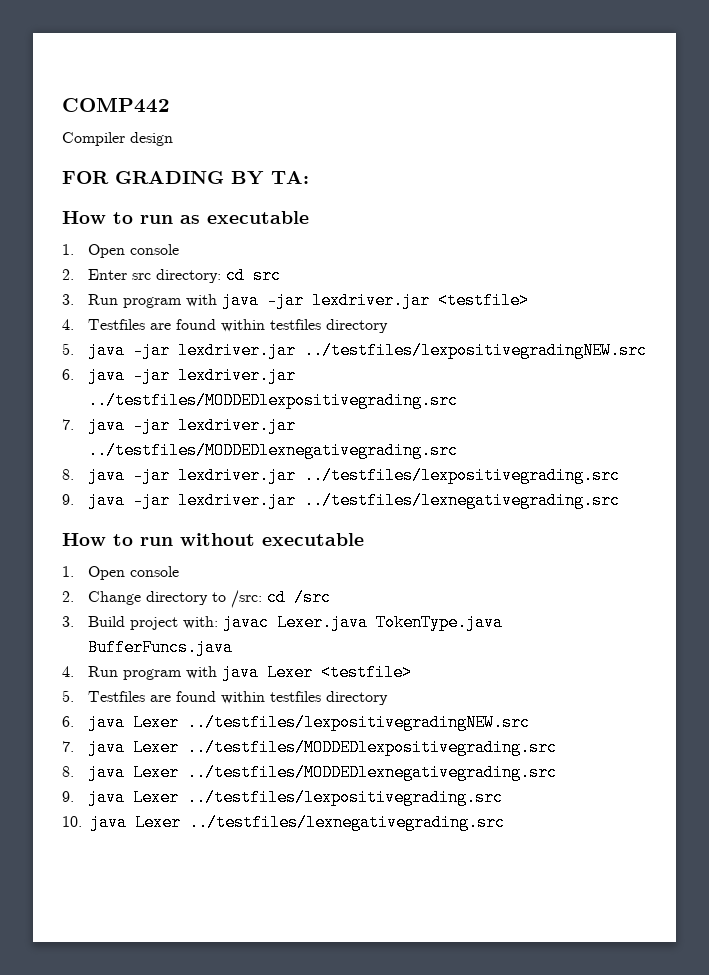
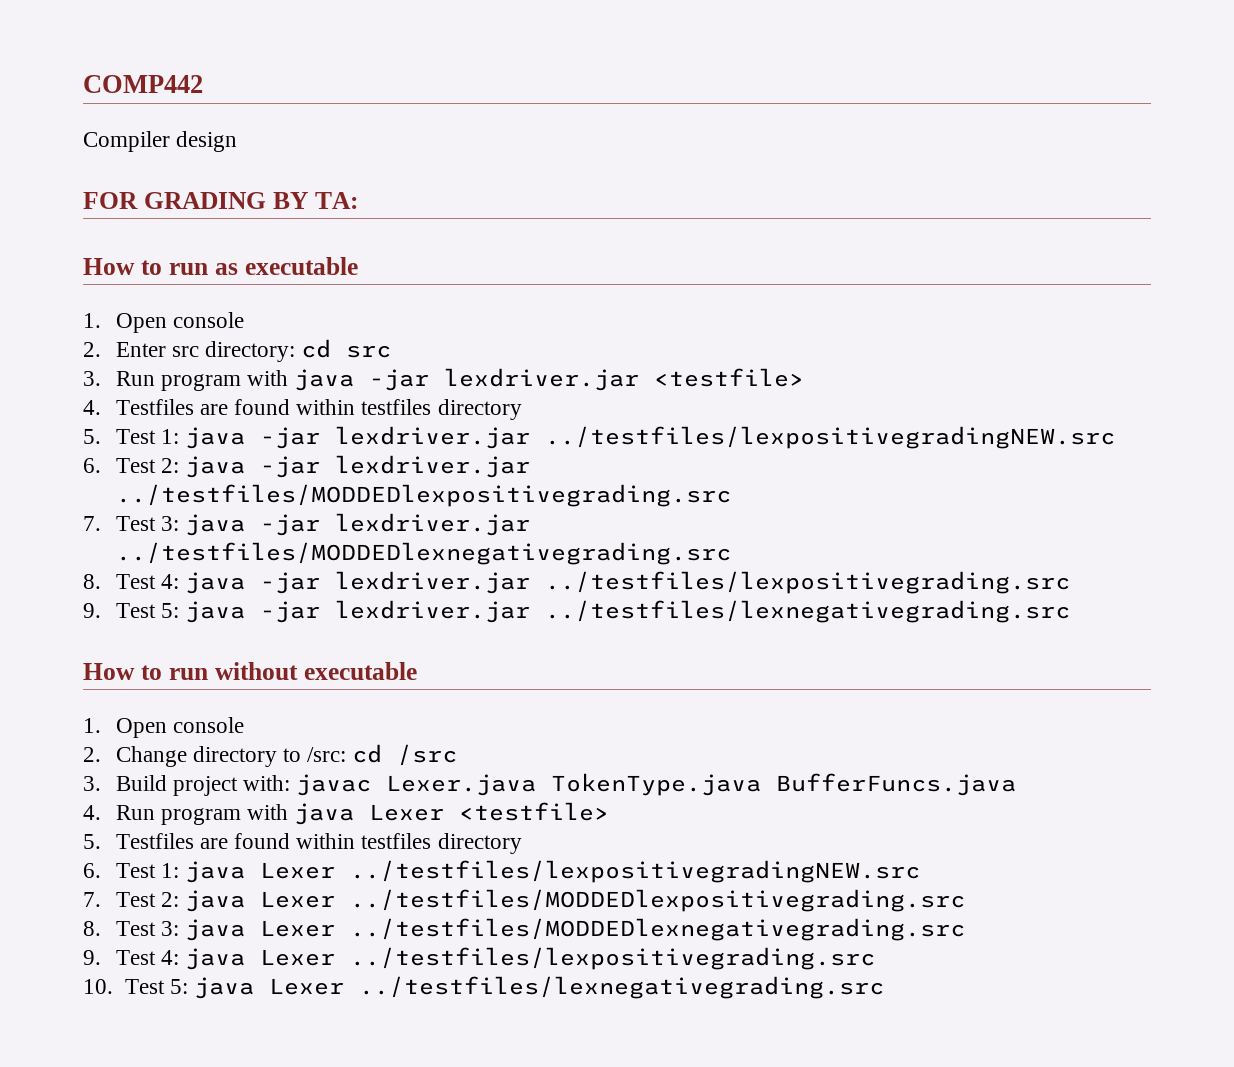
(74, 349) none -> [115,429,179,444] Test 1:
(74, 374) none -> [115,458,179,473] Test 2:
(74, 424) none -> [115,516,179,531] Test 3:
(74, 474) none -> [115,574,179,589] Test 4:
(74, 499) none -> [115,603,179,618] Test 5:
(74, 721) none -> [115,863,179,878] Test 1:
(74, 746) none -> [115,892,179,907] Test 2:
(74, 771) none -> [115,921,179,936] Test 3:
(74, 796) none -> [115,950,179,965] Test 4:
(82, 821) none -> [124,979,188,994] Test 5:

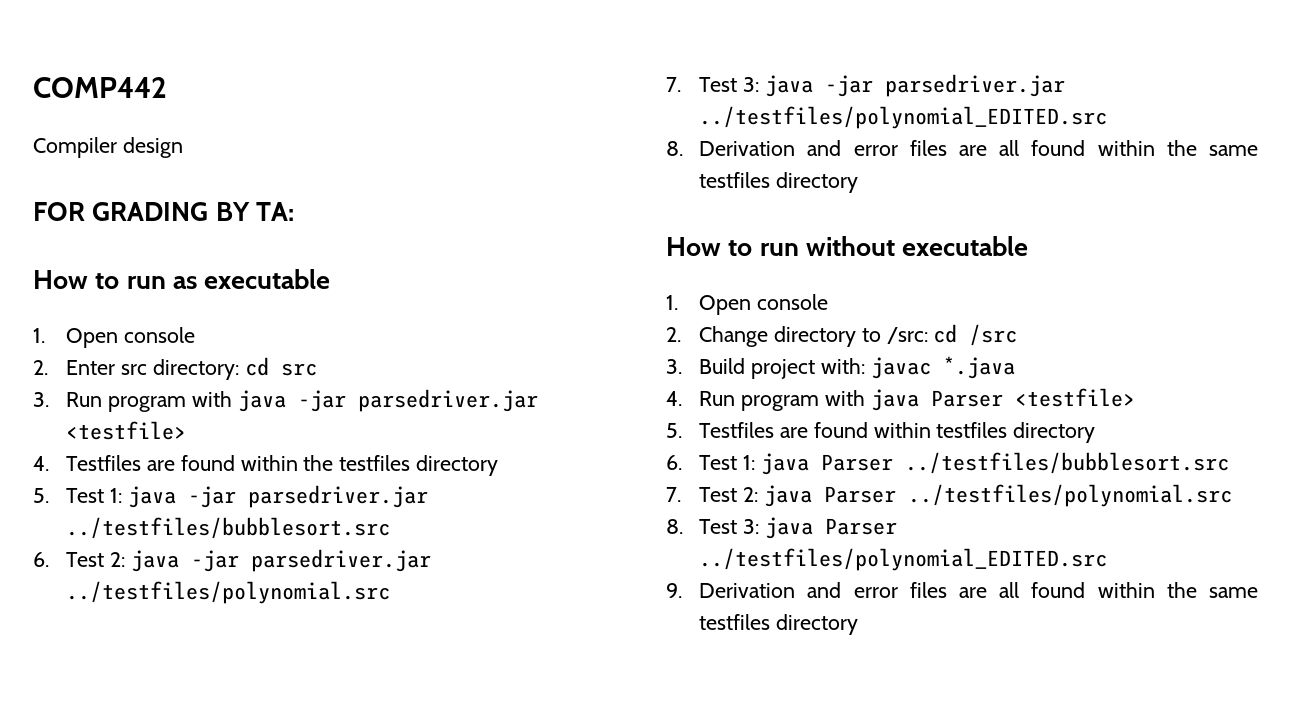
[444,368,640,391] lexdriver.jar -> [357,389,538,412] parsedriver.jar
(356, 407) none -> [303,455,334,471] the
[334,426,1115,449] lexdriver.jar ../testfiles/lexpositivegradingNEW.src -> [247,485,428,508] [66,517,391,539] parsedriver.jar ../testfiles/bubblesort.src
[334,455,530,478] [115,484,731,507] lexdriver.jar ../testfiles/MODDEDlexpositivegrading.src -> [250,549,431,572] [66,581,391,604] parsedriver.jar ../testfiles/polynomial.src
[334,513,530,536] [115,542,731,565] [83,571,1070,594] [83,600,1070,623] lexdriver.jar ../testfiles/MODDEDlexnegativegrading.src // 8. Test 4: java -jar lexdriver.jar ../testfiles/lexpositivegrading.src // 9. Test 5: java -jar lexdriver.jar ../testfiles/lexnegativegrading.src -> [884,74,1065,97] [699,106,1108,129] [666,140,1258,156] [699,172,859,193] parsedriver.jar ../testfiles/polynomial_EDITED.src // 8. Derivation and error files are all found within the same testfiles directory
[386,773,1017,796] Lexer.java TokenType.java BufferFuncs.java -> [942,356,1015,379] *.java
[369,804,445,821] Lexer -> [930,390,1003,407] Parser
[259,860,920,883] Lexer ../testfiles/lexpositivegradingNEW.src -> [820,452,1229,474] Parser ../testfiles/bubblesort.src
[259,889,965,912] Lexer ../testfiles/MODDEDlexpositivegrading.src -> [823,484,1232,507] Parser ../testfiles/polynomial.src
[259,918,965,941] [83,947,875,970] [83,976,884,999] Lexer ../testfiles/MODDEDlexnegativegrading.src // 9. Test 4: java Lexer ../testfiles/lexpositivegrading.src // 10. Test 5: java Lexer ../testfiles/lexnegativegrading.src -> [824,518,897,535] [699,548,1108,571] [666,582,1258,598] [699,614,859,635] Parser ../testfiles/polynomial_EDITED.src // 9. Derivation and error files are all found within the same testfiles directory

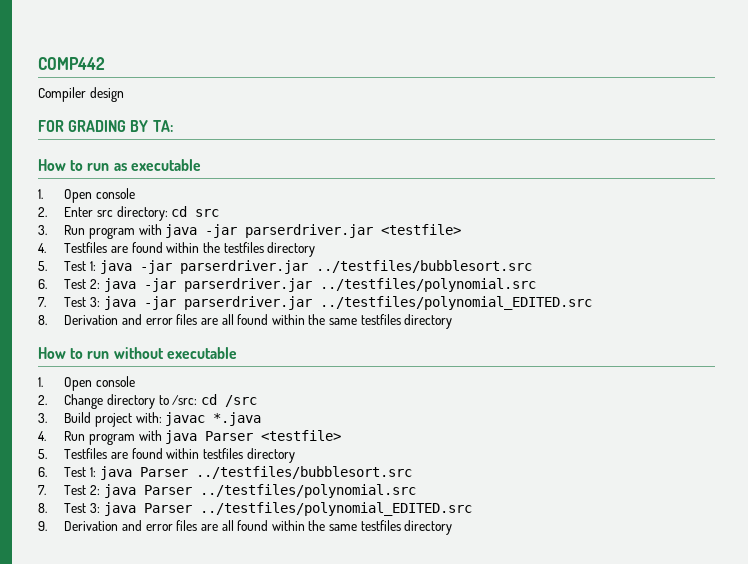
[357,389,538,412] parsedriver.jar -> [245,224,374,238] parserdriver.jar
[247,485,428,508] parsedriver.jar -> [179,260,308,274] parserdriver.jar
[250,549,431,572] parsedriver.jar -> [183,278,312,292] parserdriver.jar
[884,74,1065,97] parsedriver.jar -> [183,296,312,310] parserdriver.jar

